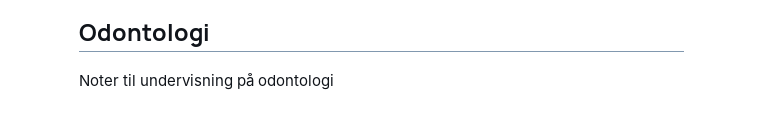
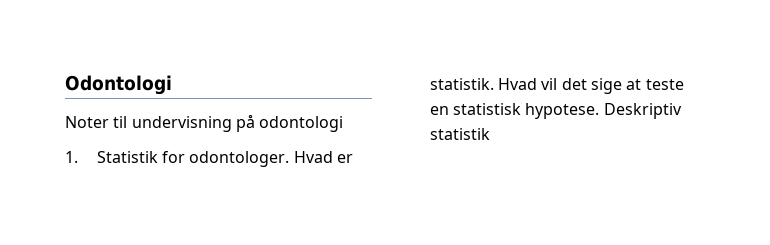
(335, 81) none -> [65,151,354,167] [429,78,684,94] [429,103,682,119] [429,128,490,140] // 1. Statistik for odontologer. Hvad er statistik. Hvad vil det sige at teste en statistisk hypotese. Deskriptiv statistik

